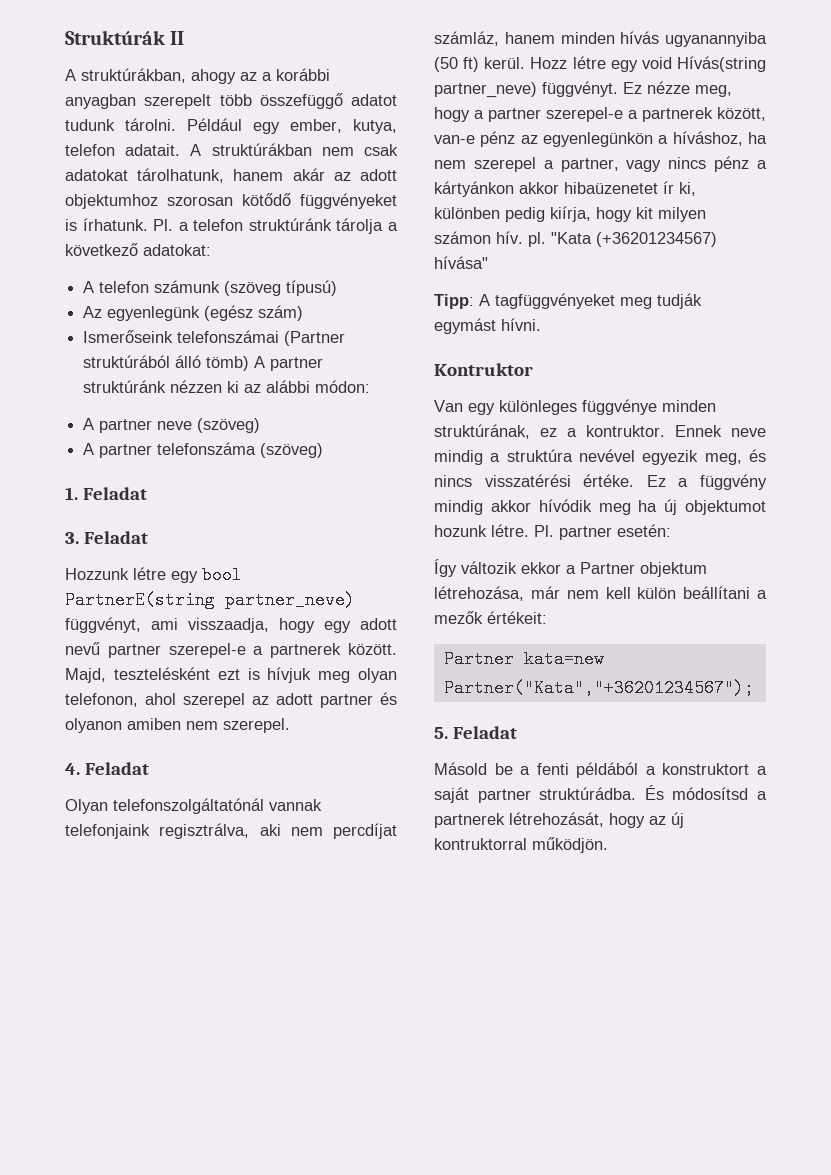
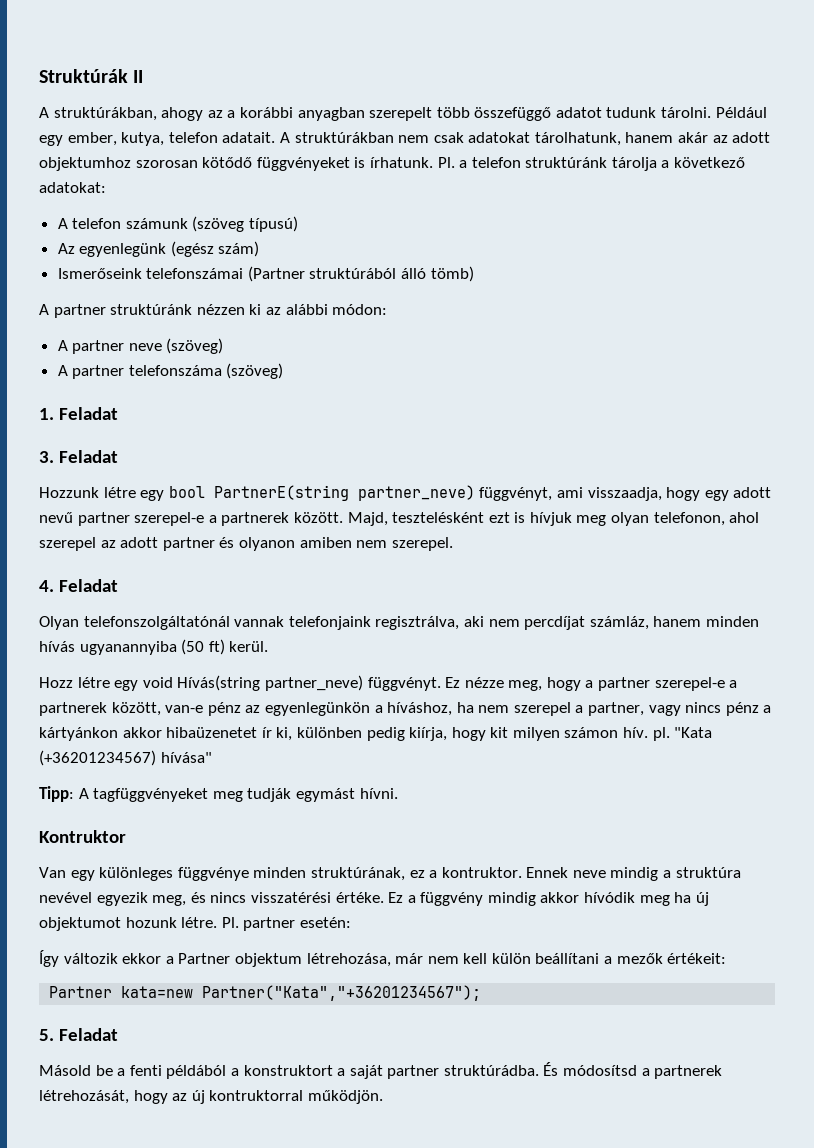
(250, 363) none -> (474, 274) //
(526, 63) none -> (269, 646) //

